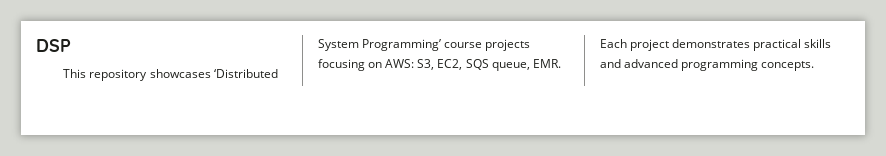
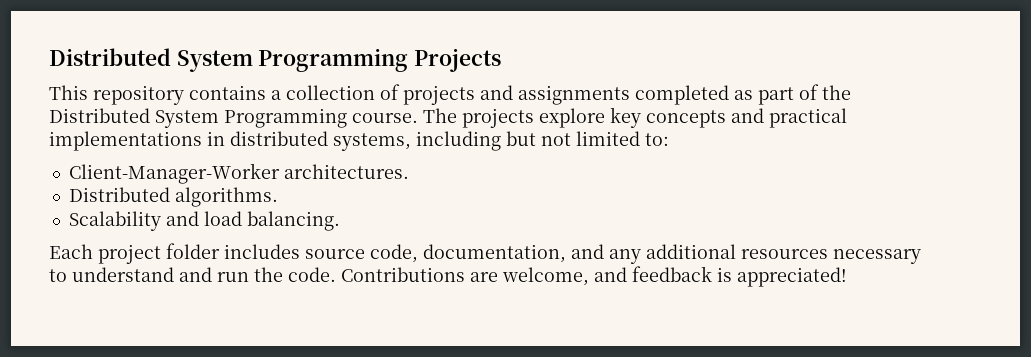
[36,39,71,52] [63,69,278,81] [318,39,531,51] [318,59,561,71] [600,39,832,51] [600,59,815,71] DSP // This repository showcases ‘Distributed System Programming’ course projects focusing on AWS: S3, EC2, SQS queue, EMR. Each project demonstrates practical skills and advanced programming concepts. -> [49,48,502,72] [49,84,851,105] [49,107,847,128] [49,131,669,151] [68,163,409,184] [68,187,278,207] [68,211,340,231] [49,243,921,264] [49,266,847,287] Distributed System Programming Projects // This repository contains a collection of projects and assignments completed as part of the Distributed System Programming course. The projects explore key concepts and practical implementations in distributed systems, including but not limited to: // Client-Manager-Worker architectures. // Distributed algorithms. // Scalability and load balancing. // Each project folder includes source code, documentation, and any additional resources necessary to understand and run the code. Contributions are welcome, and feedback is appreciated!

